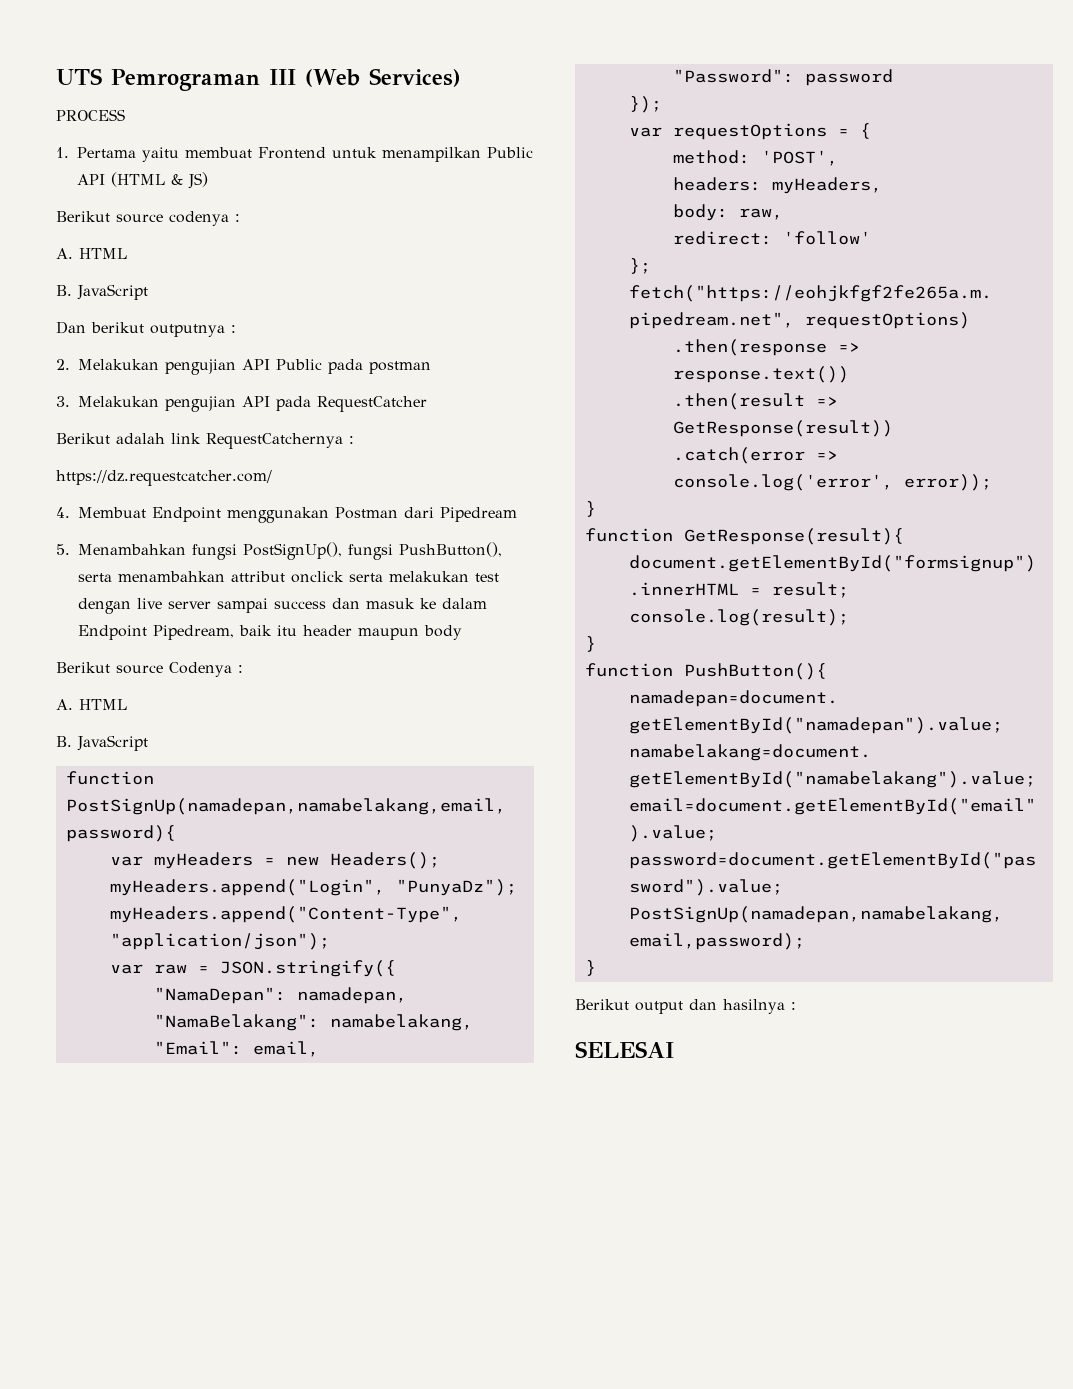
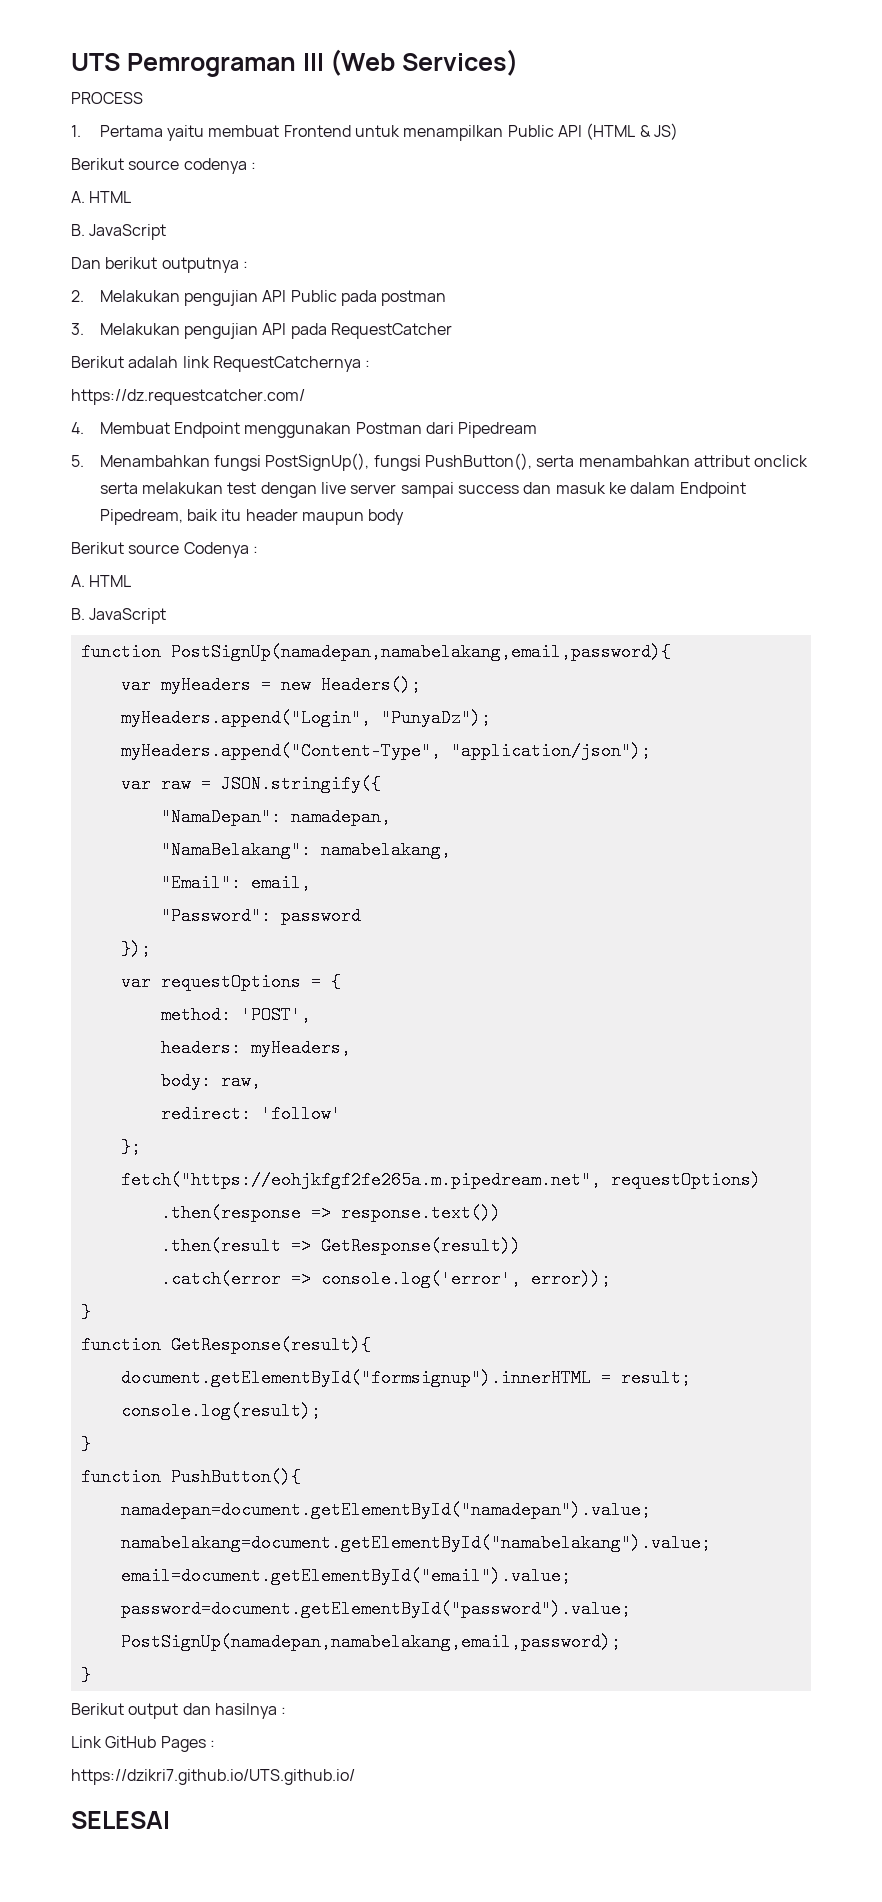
(796, 1006) none -> [71,1736,215,1752] [71,1769,355,1785] // Link GitHub Pages : // https://dzikri7.github.io/UTS.github.io/

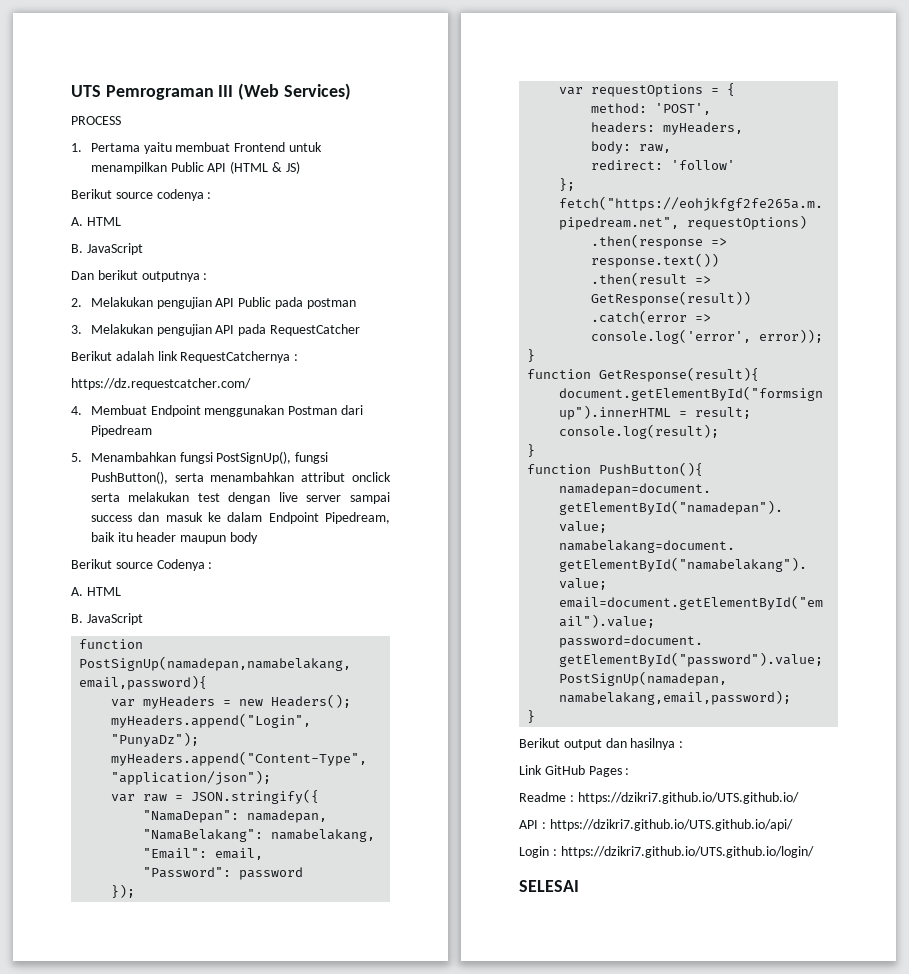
(215, 1744) none -> [519,792,574,802] Readme :
(355, 1777) none -> [519,819,793,831] [519,846,814,858] // API : https://dzikri7.github.io/UTS.github.io/api/ // Login : https://dzikri7.github.io/UTS.github.io/login/

